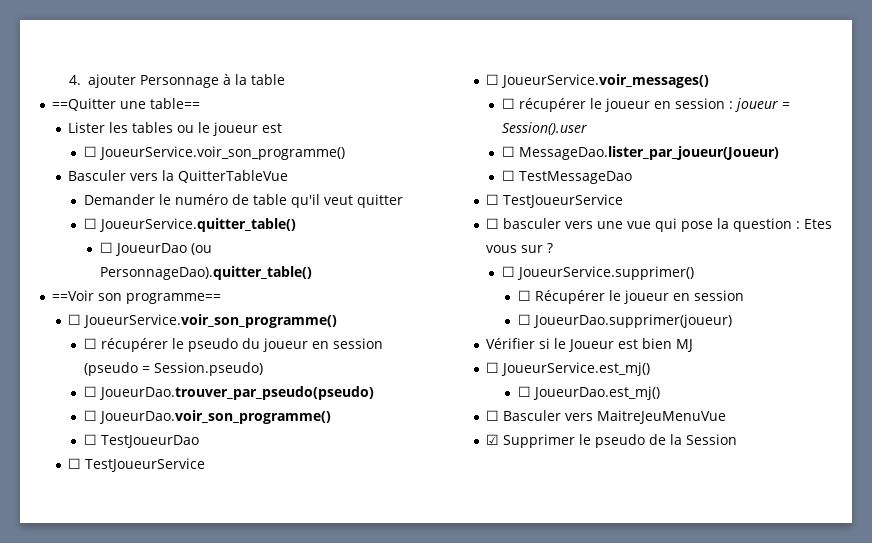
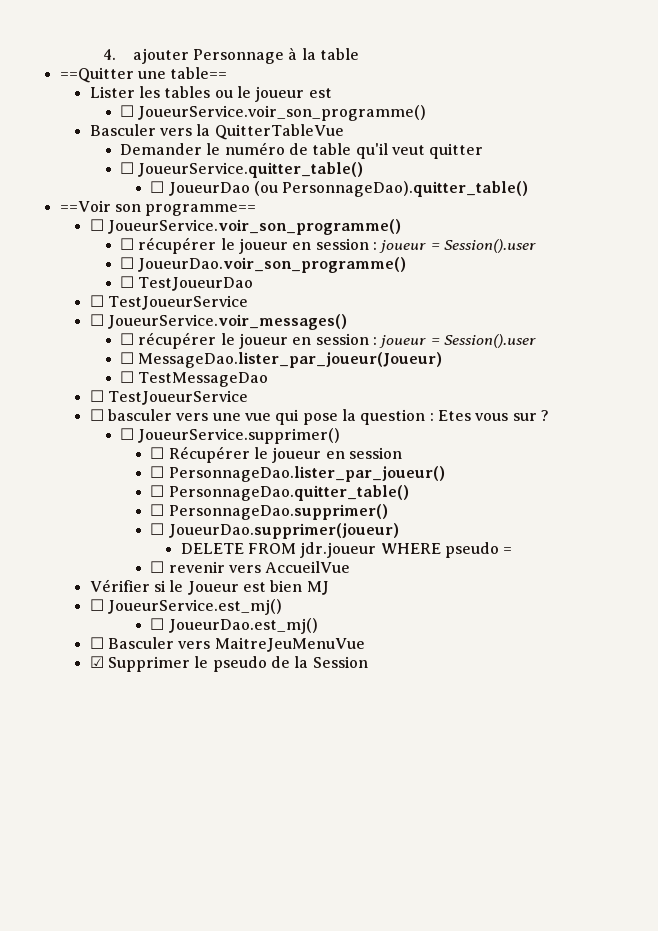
[187,338,383,352] [83,362,263,376] [83,386,374,400] pseudo du joueur en session (pseudo = Session.pseudo) // ☐ JoueurDao.trouver_par_pseudo(pseudo) -> [239,238,536,254] joueur en session : joueur = Session().user
[532,314,732,328] JoueurDao.supprimer(joueur) -> [168,466,445,482] [150,485,409,501] [150,504,388,520] [150,523,399,539] [180,542,513,558] [150,561,351,573] PersonnageDao.lister_par_joueur() // ☐ PersonnageDao.quitter_table() // ☐ PersonnageDao.supprimer() // ☐ JoueurDao.supprimer(joueur) // DELETE FROM jdr.joueur WHERE pseudo = // ☐ revenir vers AccueilVue

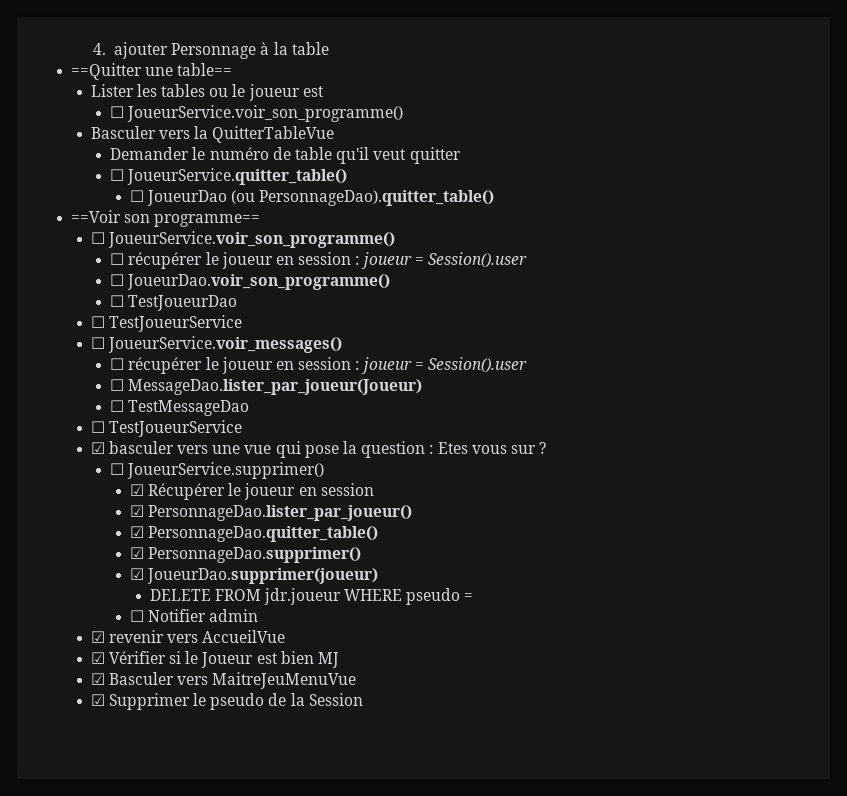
[89,409,104,421] ☐ -> [90,442,105,454] ☑
[150,447,165,459] ☐ -> [129,484,144,496] ☑
[150,466,165,478] ☐ -> [129,505,144,517] ☑
[150,485,165,497] ☐ -> [129,526,144,538] ☑
[150,504,165,516] ☐ -> [129,547,144,559] ☑
[150,523,165,535] ☐ -> [129,568,144,580] ☑
(165, 567) none -> [148,609,259,622] [90,631,105,643] Notifier admin // ☑
(351, 567) none -> [90,652,105,664] ☑
[89,599,283,615] [150,618,318,634] [89,637,104,649] ☐ JoueurService.est_mj() // ☐ JoueurDao.est_mj() // ☐ -> [90,673,105,685] ☑

